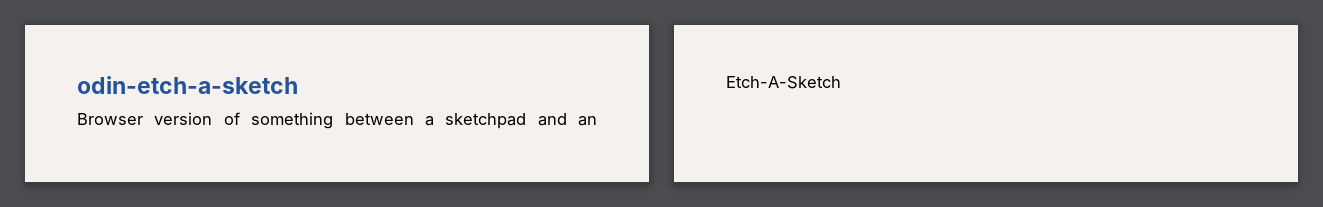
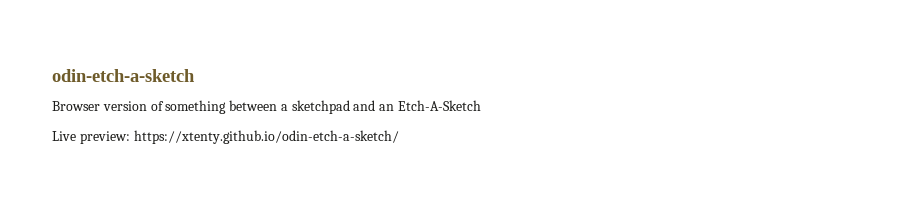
(841, 82) none -> [52,130,399,144] // Live preview: https://xtenty.github.io/odin-etch-a-sketch/

